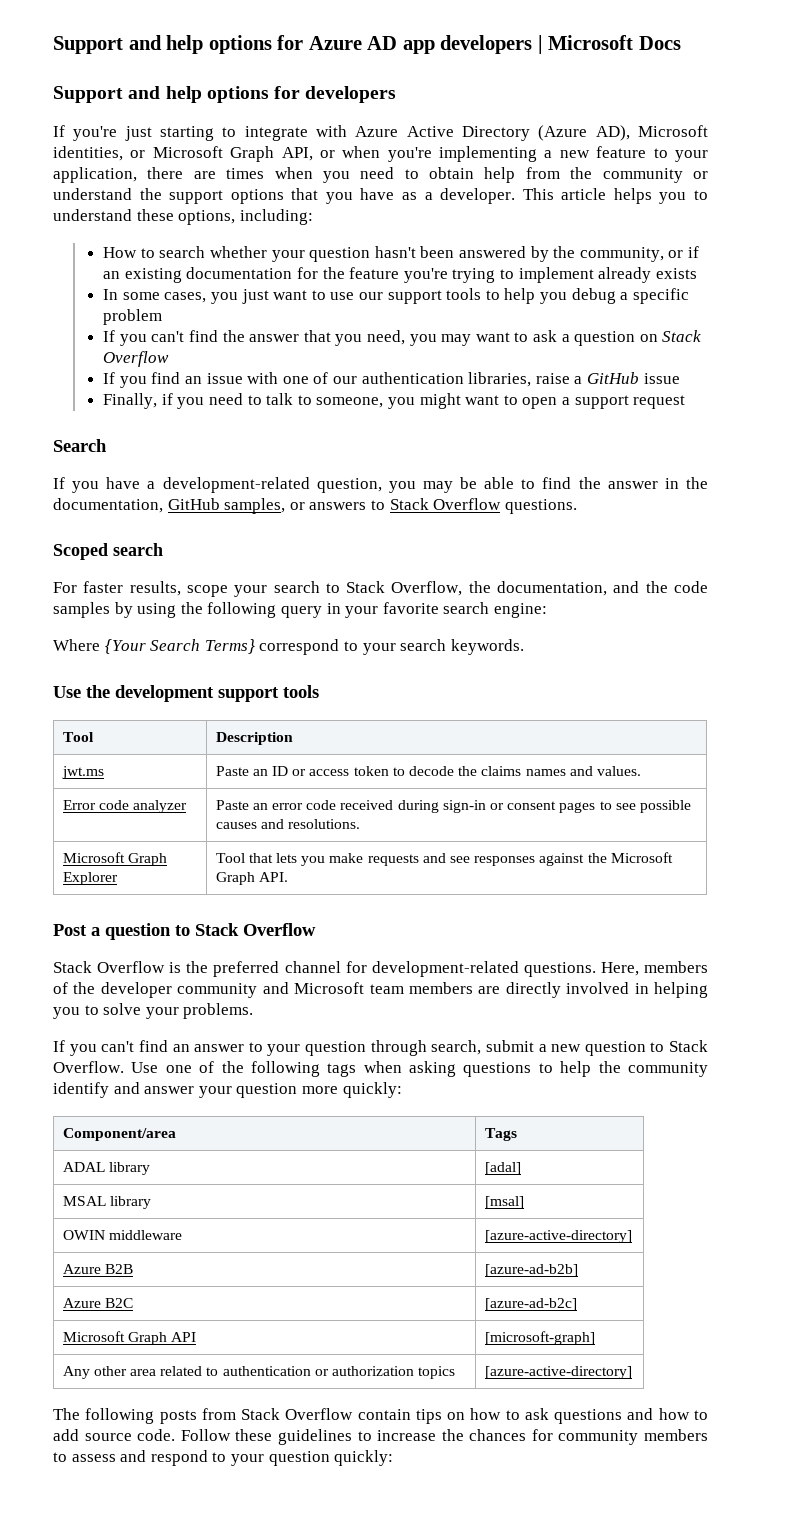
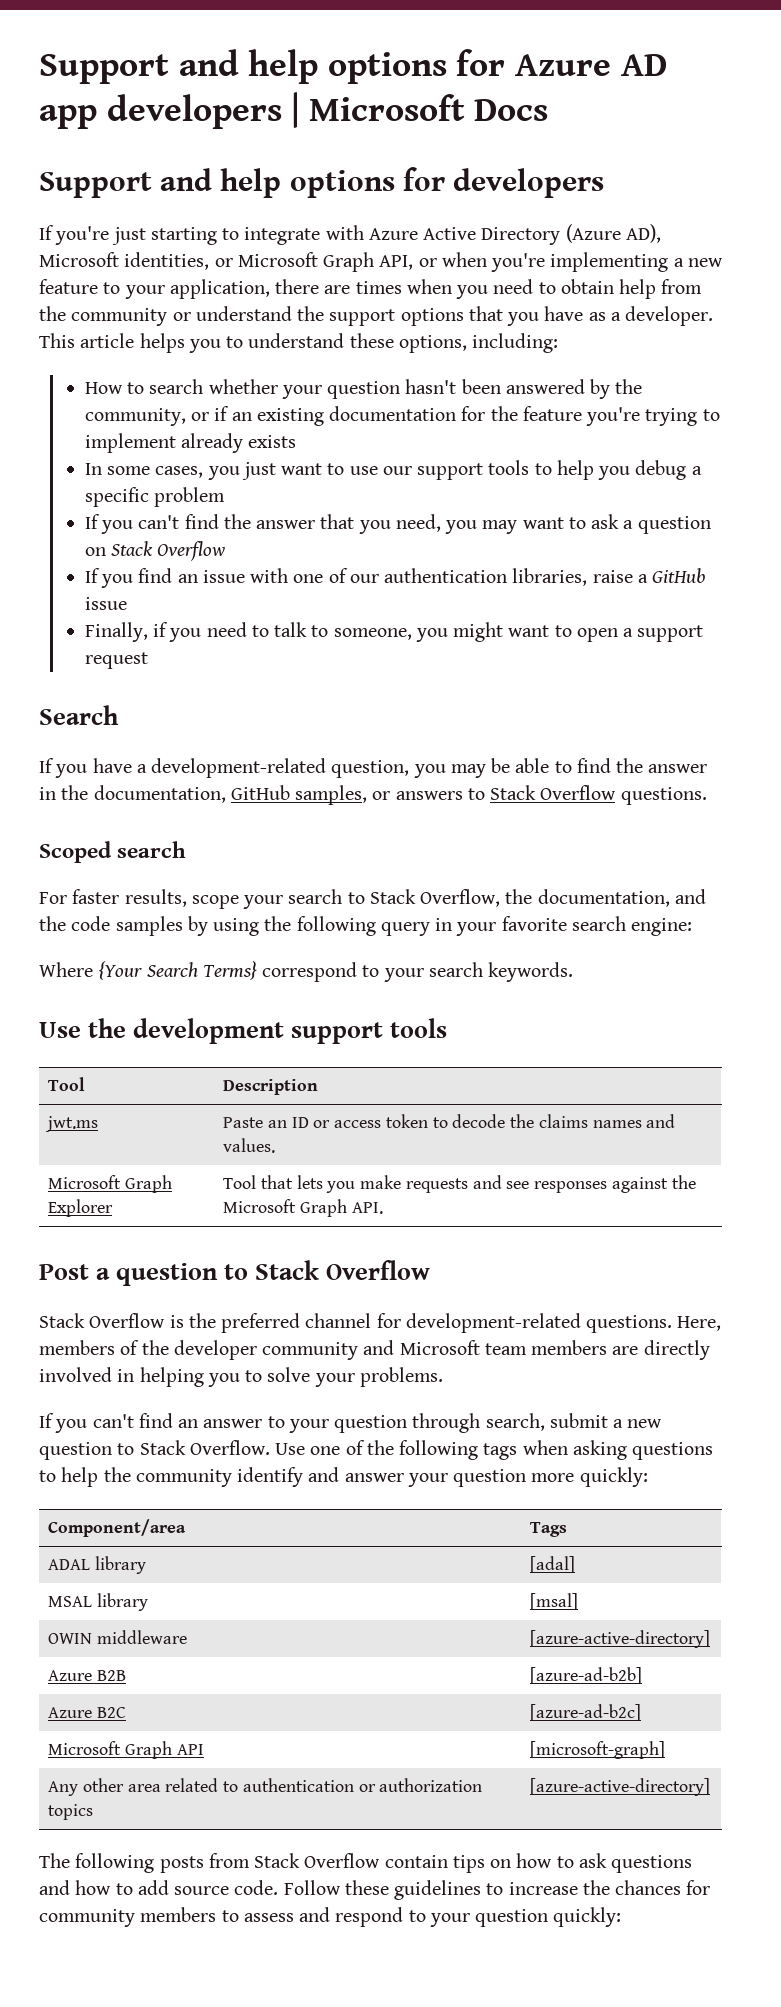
[62,800,188,813] [215,800,691,813] [215,819,361,829] // Error code analyzer | Paste an error code received during sign-in or consent pages to see possible causes and resolutions. -> (276, 1145) none

